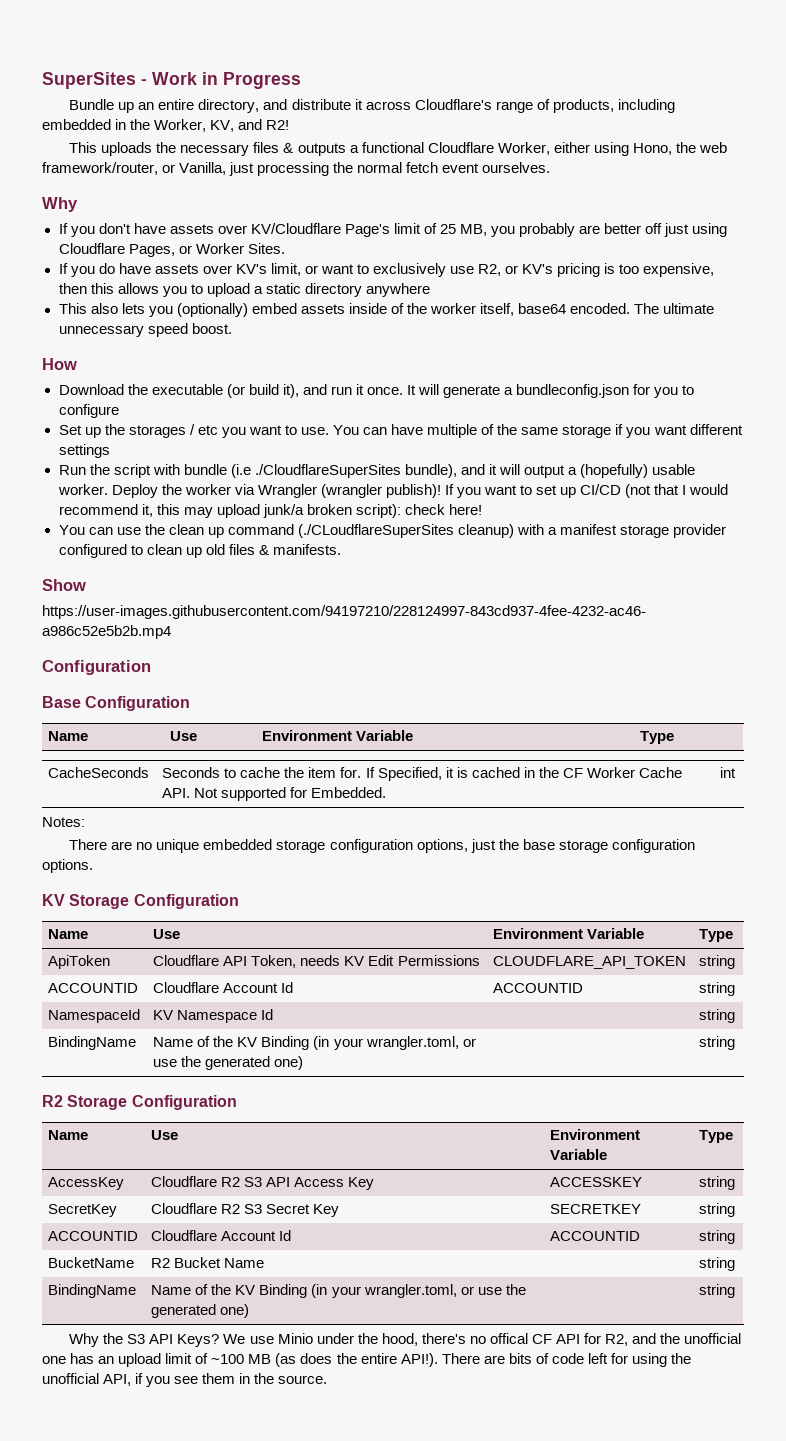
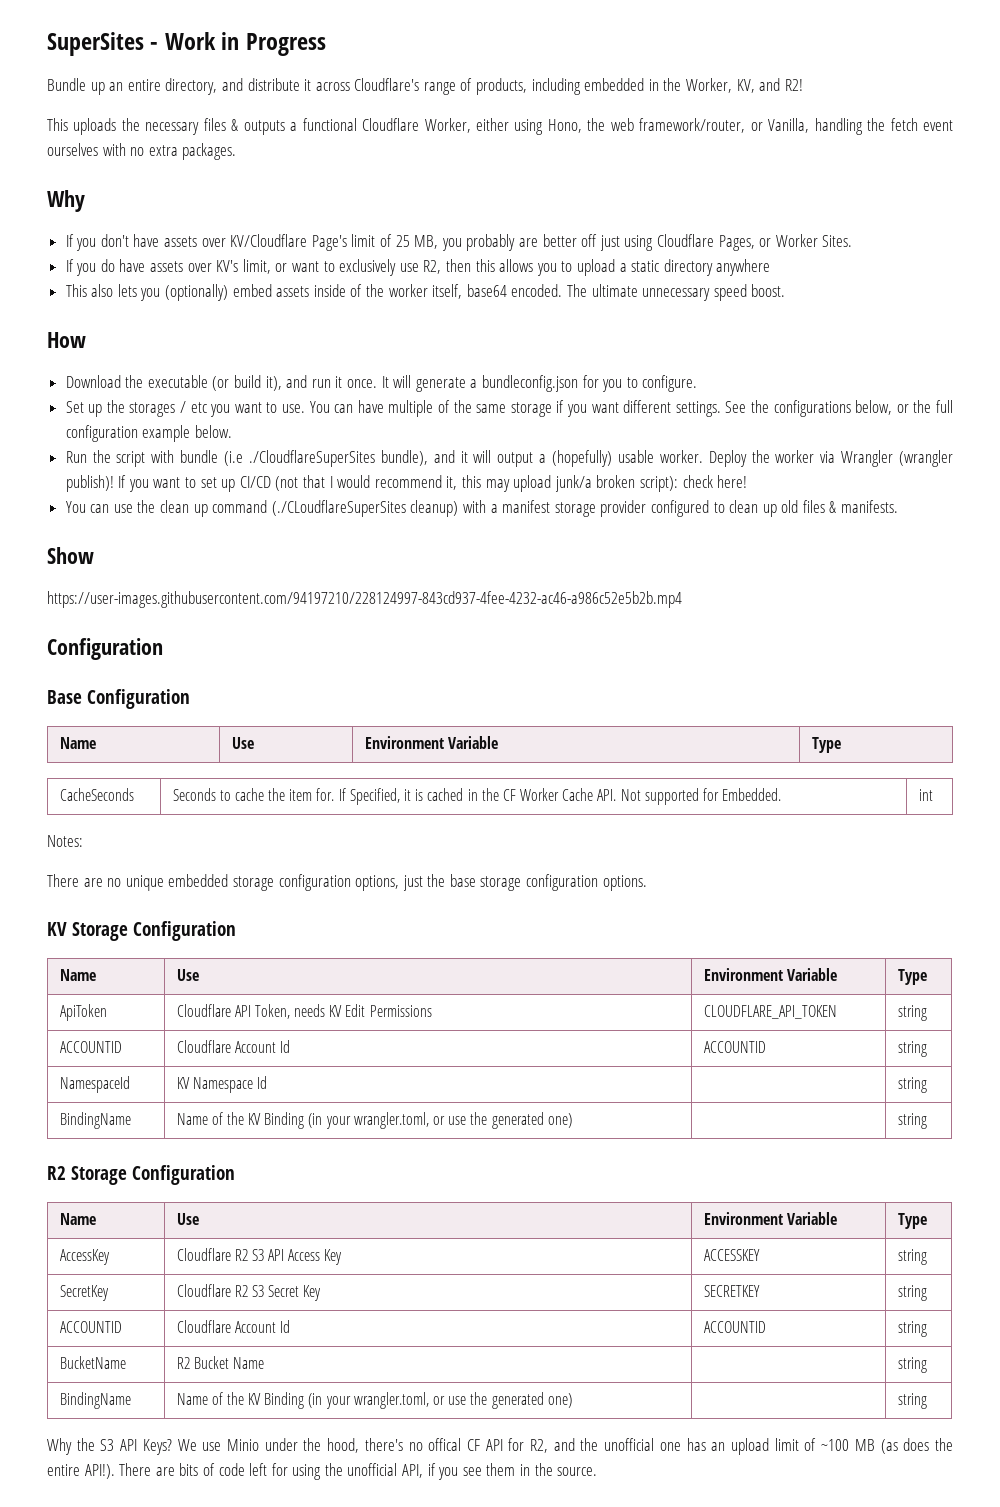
[229,162,551,176] just processing the normal fetch event ourselves. -> [814,118,954,135] [47,143,237,160] handling the fetch event ourselves with no extra packages.
[505,263,715,277] or KV's pricing is too expensive, -> (442, 267) none
[58,404,119,418] configure -> [642,375,698,392] configure.
[58,444,110,458] settings -> [675,400,953,417] [65,425,232,442] settings. See the configurations below, or the full configuration example below.

